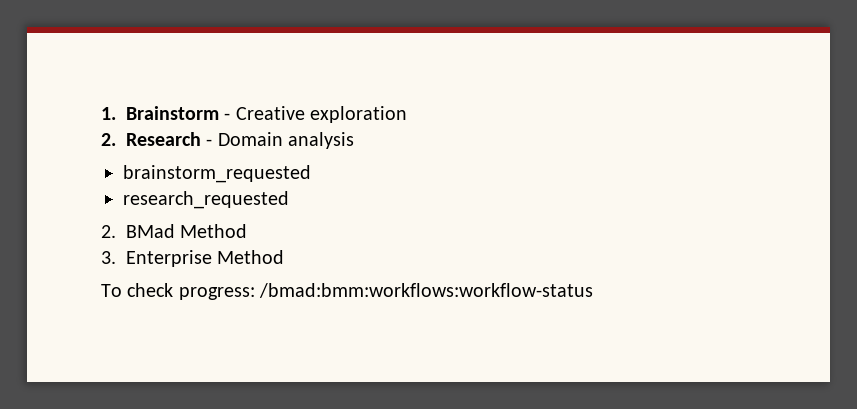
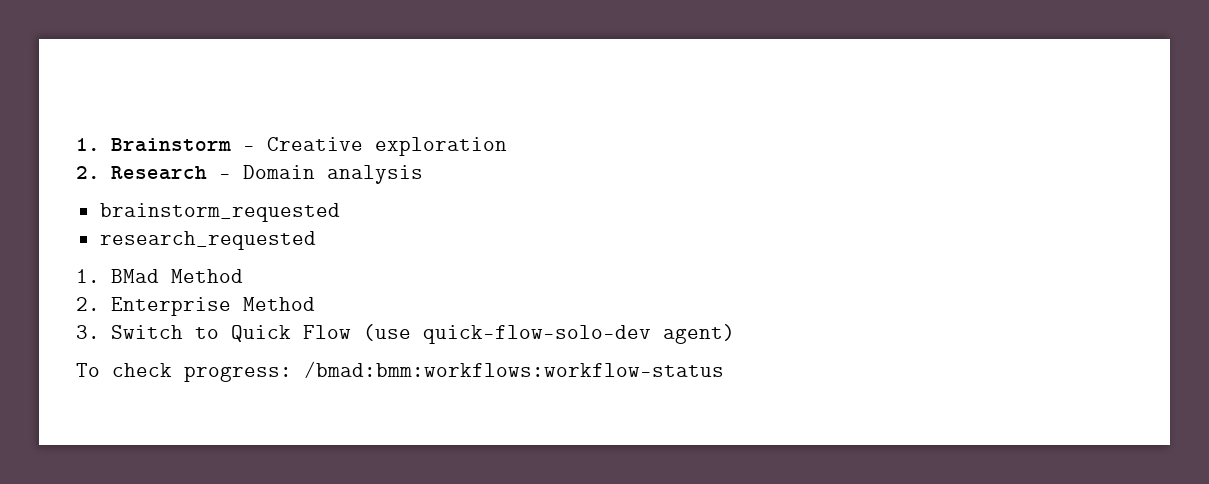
[101,225,116,238] 2. -> [76,269,100,283] 1.
[101,251,116,264] 3. -> [76,297,100,311] 2.
(285, 257) none -> [76,324,735,344] // 3. Switch to Quick Flow (use quick-flow-solo-dev agent)

